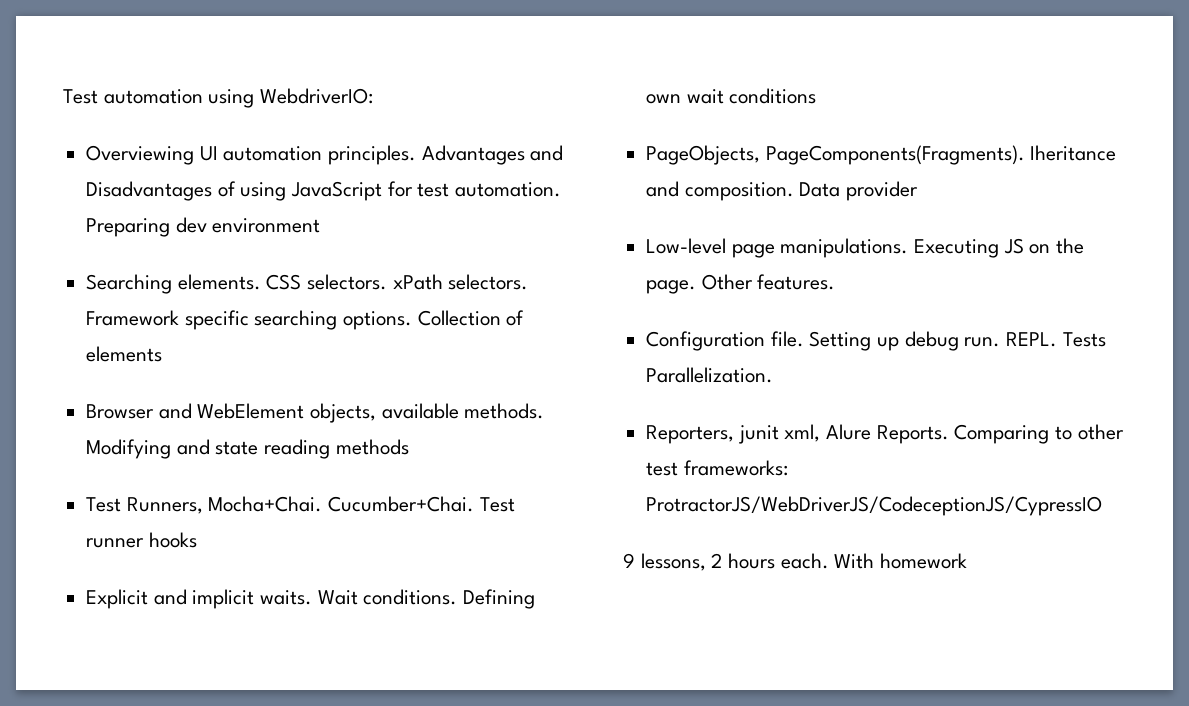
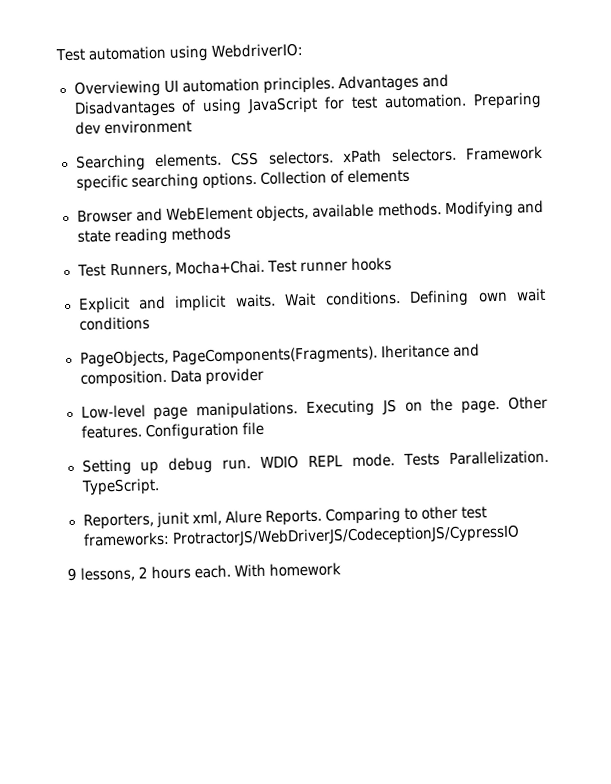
[328,496,475,512] Cucumber+Chai. -> (265, 267) none
[646,331,804,351] // Configuration file. -> [144,421,264,441] Configuration file //
[1006,332,1058,347] REPL. -> [260,453,396,469] WDIO REPL mode.
(774, 375) none -> [80,478,161,496] TypeScript.

